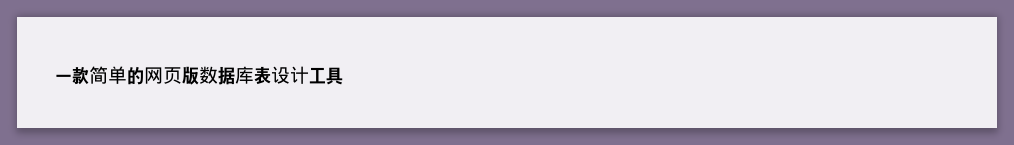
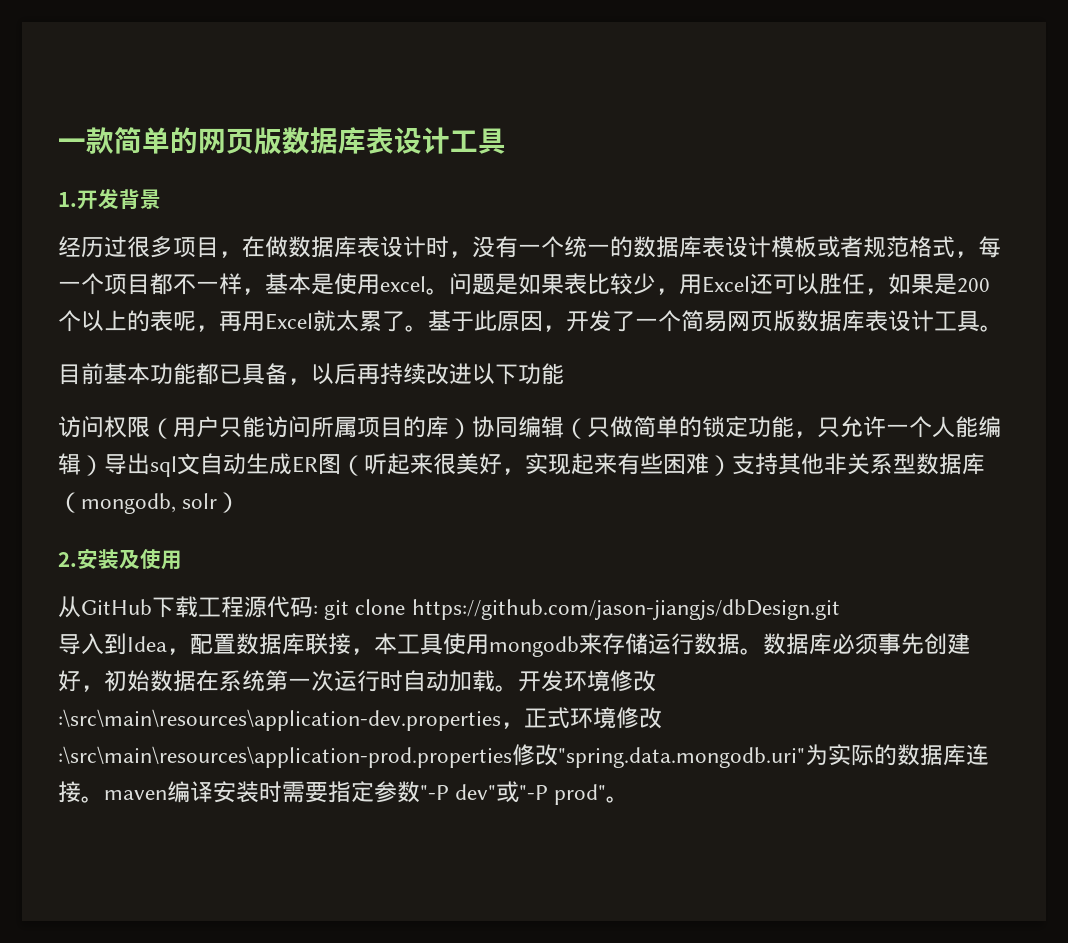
(343, 76) none -> [58,189,161,210] [58,236,1001,258] [58,273,990,295] [58,310,1003,332] [58,363,564,385] [58,416,1001,439] [58,453,985,477] [58,492,241,514] [58,549,182,570] [58,596,840,620] [58,633,970,657] [58,670,656,692] [58,707,662,731] [58,744,989,768] [58,781,630,805] // 1.开发背景 // 经历过很多项目，在做数据库表设计时，没有一个统一的数据库表设计模板或者规范格式，每一个项目都不一样，基本是使用excel。问题是如果表比较少，用Excel还可以胜任，如果是200个以上的表呢，再用Excel就太累了。基于此原因，开发了一个简易网页版数据库表设计工具。 // 目前基本功能都已具备，以后再持续改进以下功能 // 访问权限（用户只能访问所属项目的库）协同编辑（只做简单的锁定功能，只允许一个人能编辑）导出sql文自动生成ER图（听起来很美好，实现起来有些困难）支持其他非关系型数据库（mongodb, solr） // 2.安装及使用 // 从GitHub下载工程源代码: git clone https://github.com/jason-jiangjs/dbDesign.git // 导入到Idea，配置数据库联接，本工具使用mongodb来存储运行数据。数据库必须事先创建好，初始数据在系统第一次运行时自动加载。开发环境修改:\src\main\resources\application-dev.properties，正式环境修改:\src\main\resources\application-prod.properties修改"spring.data.mongodb.uri"为实际的数据库连接。maven编译安装时需要指定参数"-P dev"或"-P prod"。

